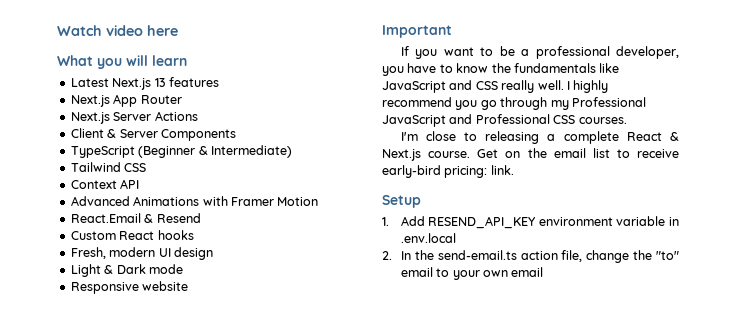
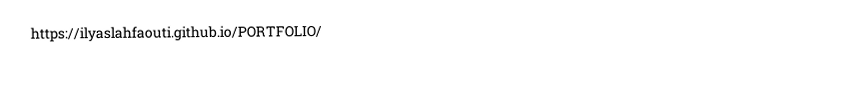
[57,25,178,36] [57,55,187,69] [70,77,219,90] [70,94,182,107] [70,111,198,124] [70,128,236,141] [70,145,292,158] [70,162,147,172] [70,179,140,189] [70,196,319,206] [70,213,201,223] [70,230,194,240] [70,247,213,260] [70,264,183,277] [70,281,189,294] [382,25,452,38] [400,46,679,59] [382,63,620,76] [382,80,609,93] [382,97,646,110] [382,114,627,127] [400,131,679,144] [382,148,679,161] [382,165,514,178] [382,195,421,208] [382,216,679,229] [400,233,456,243] [382,250,679,263] [400,267,544,280] Watch video here // What you will learn // Latest Next.js 13 features // Next.js App Router // Next.js Server Actions // Client & Server Components // TypeScript (Beginner & Intermediate) // Tailwind CSS // Context API // Advanced Animations with Framer Motion // React.Email & Resend // Custom React hooks // Fresh, modern UI design // Light & Dark mode // Responsive website // Important // If you want to be a professional developer, you have to know the fundamentals like JavaScript and CSS really well. I highly recommend you go through my Professional JavaScript and Professional CSS courses. // I'm close to releasing a complete React & Next.js course. Get on the email list to receive early-bird pricing: link. // Setup // 1. Add RESEND_API_KEY environment variable in .env.local // 2. In the send-email.ts action file, change the "to" email to your own email -> [30,24,322,42] https://ilyaslahfaouti.github.io/PORTFOLIO/

